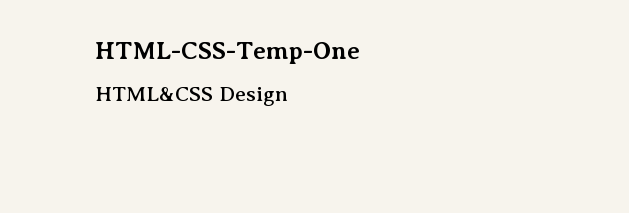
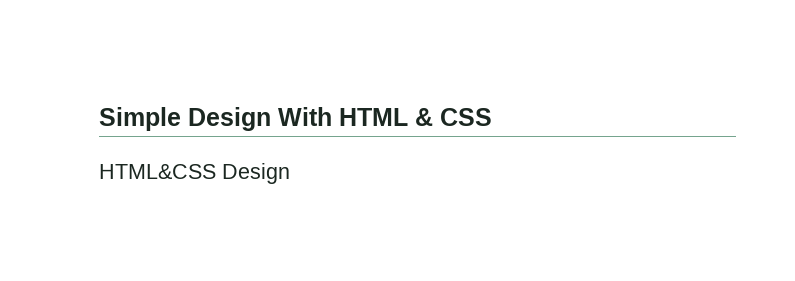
[95,42,360,64] HTML-CSS-Temp-One -> [99,107,492,131] Simple Design With HTML & CSS

